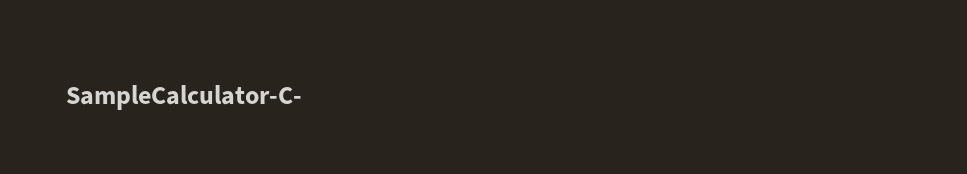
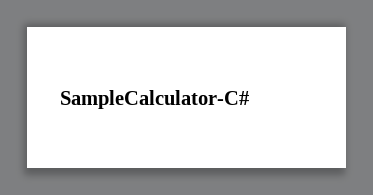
[66,85,302,110] SampleCalculator-C- -> [60,90,249,109] SampleCalculator-C#

